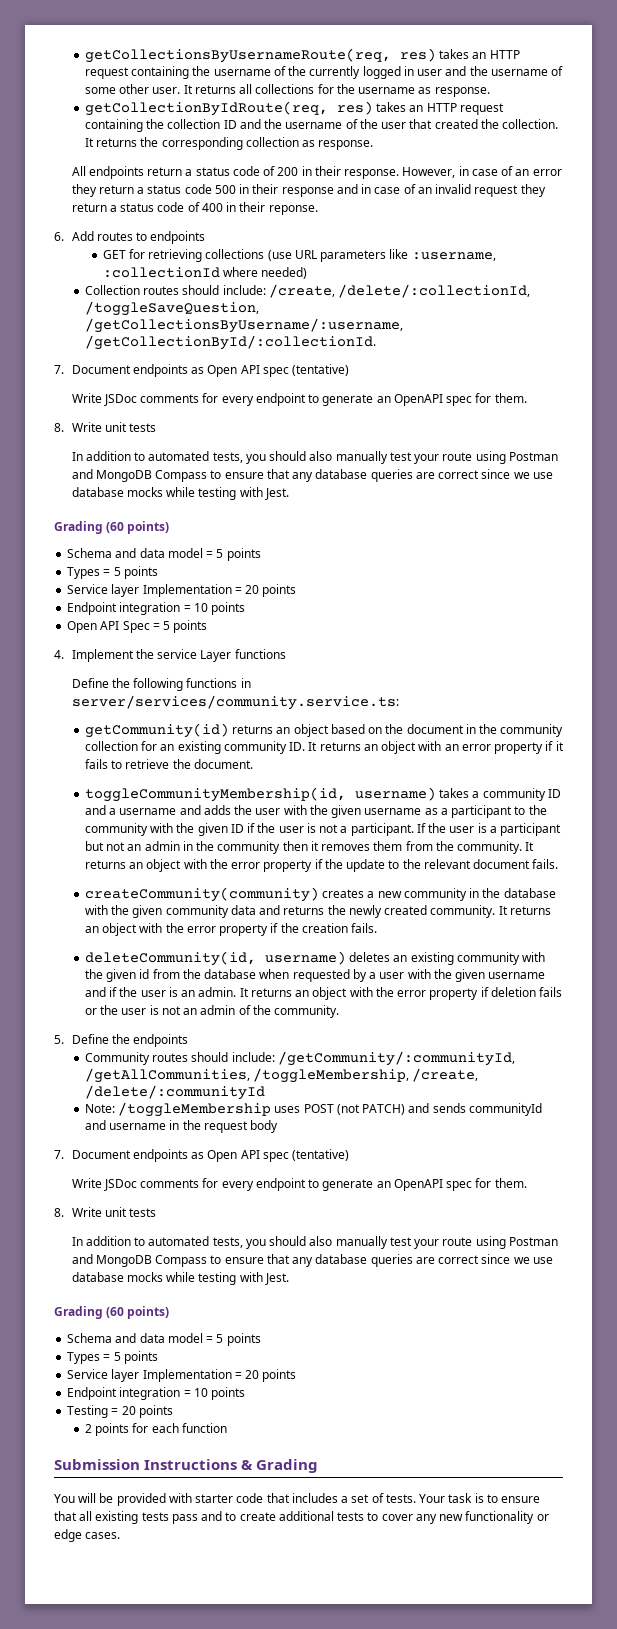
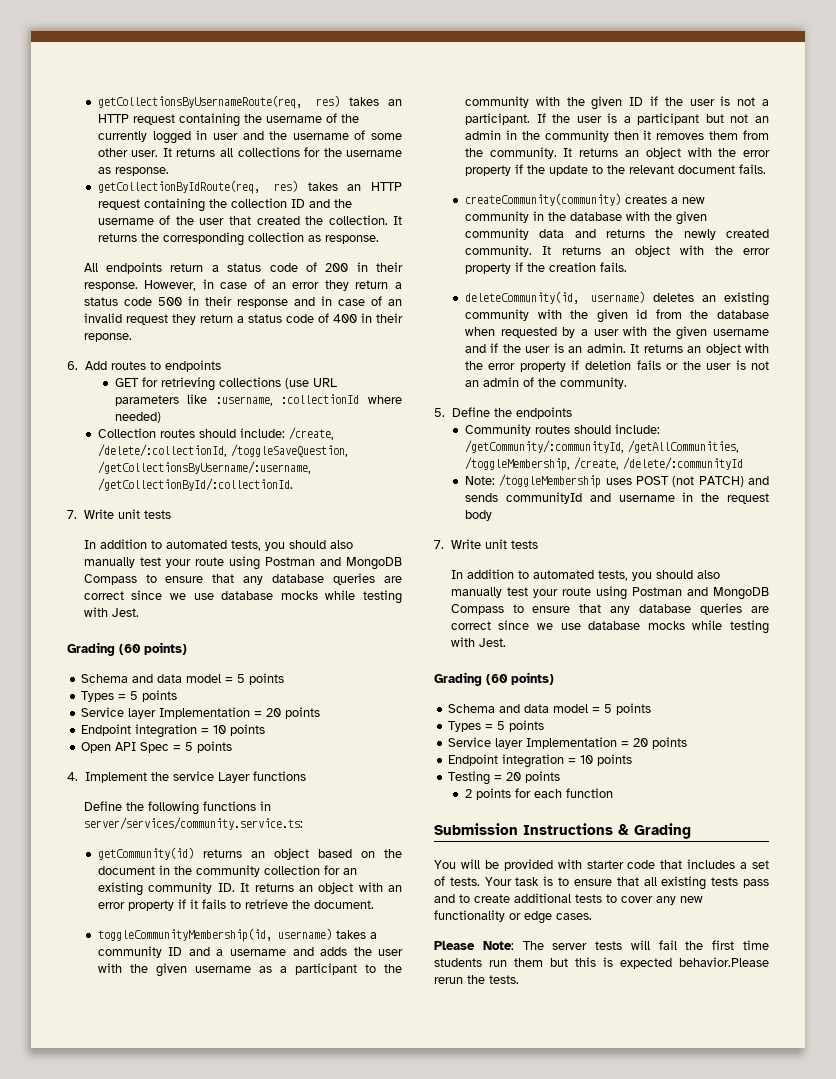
[71,364,350,377] [71,393,527,406] [54,423,64,432] Document endpoints as Open API spec (tentative) // Write JSDoc comments for every endpoint to generate an OpenAPI spec for them. // 8. -> (77, 514) none
[71,1149,350,1162] [71,1178,527,1191] [54,1208,64,1217] Document endpoints as Open API spec (tentative) // Write JSDoc comments for every endpoint to generate an OpenAPI spec for them. // 8. -> (444, 544) none
(121, 1535) none -> [434,940,769,950] [434,957,769,969] [434,975,519,984] // Please Note: The server tests will fail the first time students run them but this is expected behavior.Please rerun the tests.

